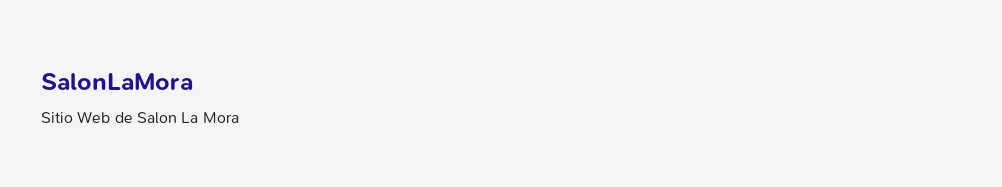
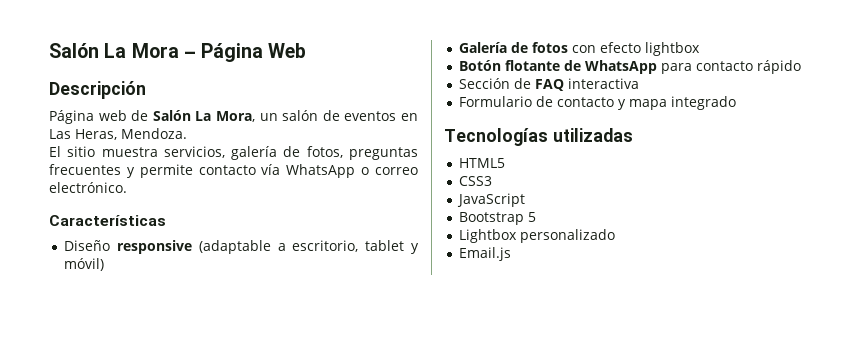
[41,73,193,90] [41,111,239,124] SalonLaMora // Sitio Web de Salon La Mora -> [49,43,307,62] [49,81,146,99] [49,110,418,124] [49,128,187,140] [49,146,418,160] [49,164,418,178] [49,182,127,193] [49,215,166,226] [64,240,419,254] [64,258,105,271] [459,42,701,56] [459,60,802,74] [459,78,640,91] [459,96,737,110] [444,128,633,146] [459,158,506,168] [459,176,493,186] [457,193,526,207] [459,212,537,225] [459,229,616,243] [459,247,512,261] Salón La Mora – Página Web // Descripción // Página web de Salón La Mora, un salón de eventos en Las Heras, Mendoza. // El sitio muestra servicios, galería de fotos, preguntas frecuentes y permite contacto vía WhatsApp o correo electrónico. // Características // Diseño responsive (adaptable a escritorio, tablet y móvil) // Galería de fotos con efecto lightbox // Botón flotante de WhatsApp para contacto rápido // Sección de FAQ interactiva // Formulario de contacto y mapa integrado // Tecnologías utilizadas // HTML5 // CSS3 // JavaScript // Bootstrap 5 // Lightbox personalizado // Email.js

